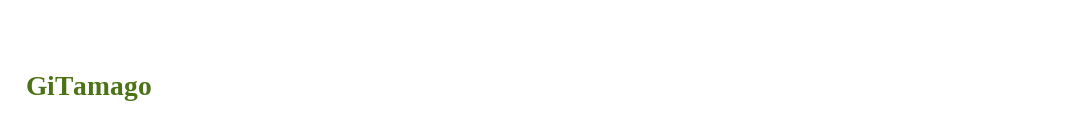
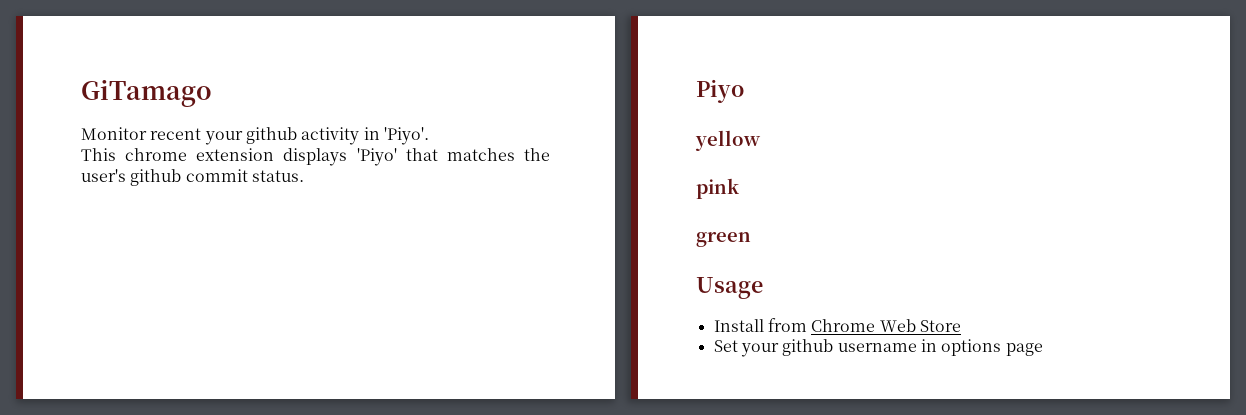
(152, 88) none -> [81,127,429,145] [81,148,551,166] [81,169,304,186] [696,79,744,103] [695,130,761,151] [696,178,739,199] [696,232,751,247] [696,277,763,299] [713,318,961,332] [713,339,1043,357] // Monitor recent your github activity in 'Piyo'. // This chrome extension displays 'Piyo' that matches the user's github commit status. // Piyo // yellow // pink // green // Usage // Install from Chrome Web Store // Set your github username in options page

